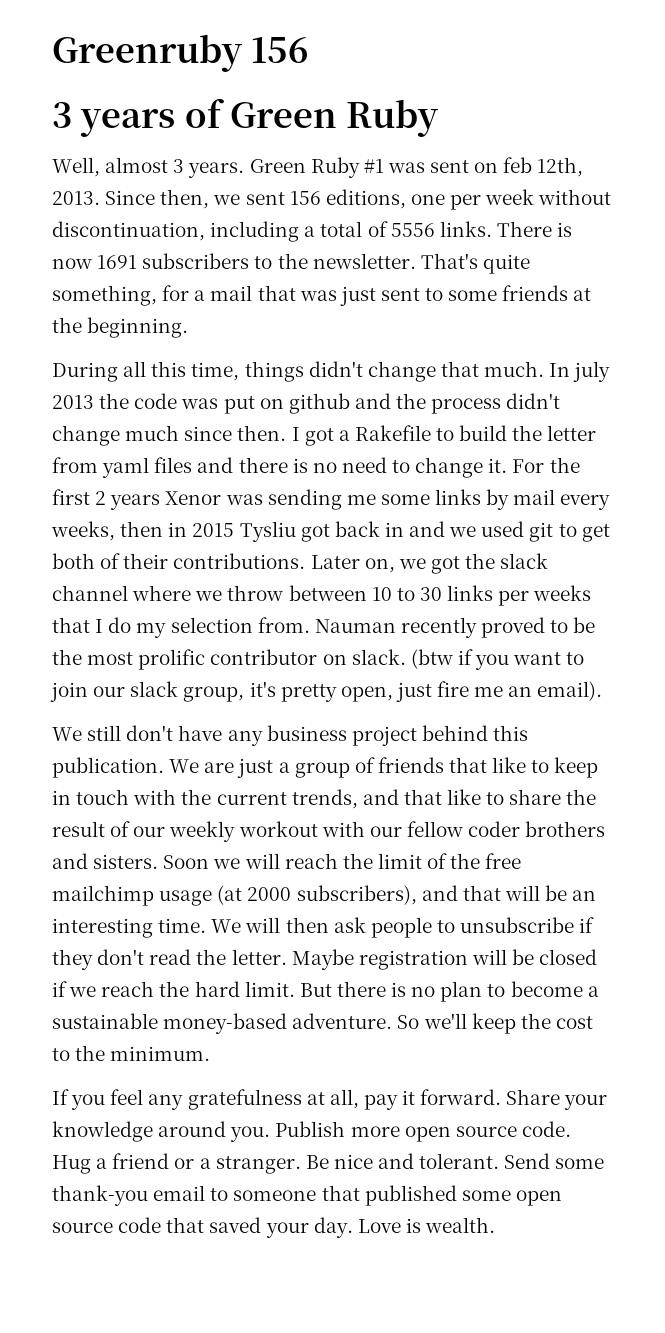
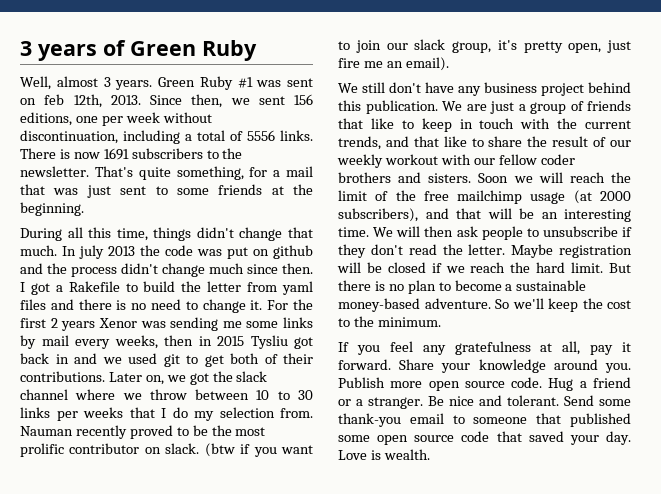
[52,34,310,72] Greenruby 156 // -> (20, 48) none

